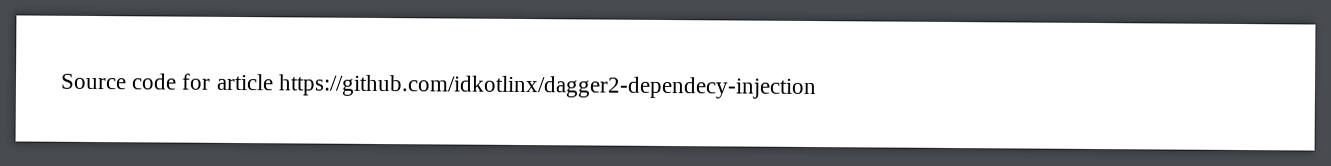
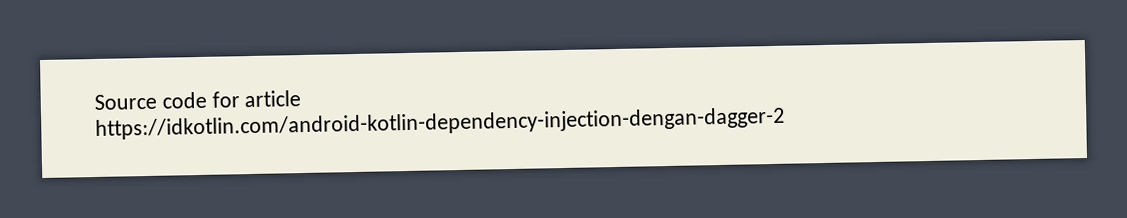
[277,74,817,100] https://github.com/idkotlinx/dagger2-dependecy-injection -> [95,106,785,140] https://idkotlin.com/android-kotlin-dependency-injection-dengan-dagger-2

